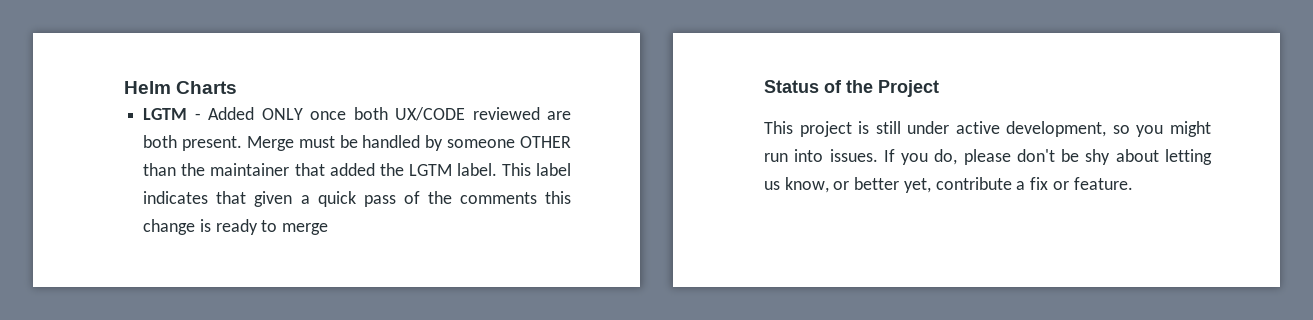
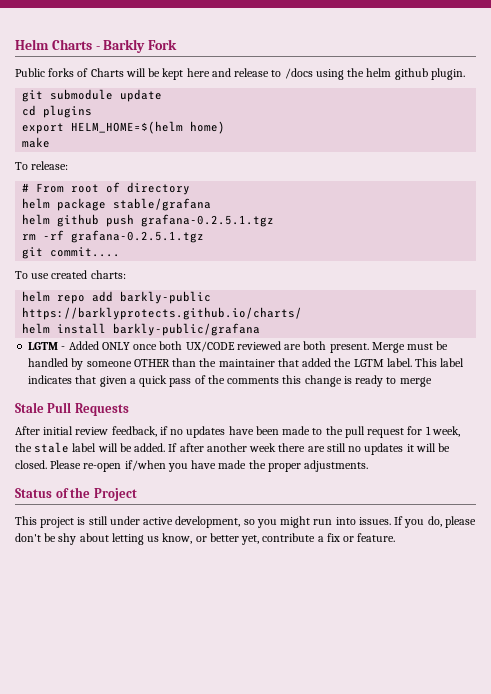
(238, 87) none -> [95,39,178,53] [15,68,465,80] [22,89,163,102] [22,105,93,118] [22,121,226,134] [22,137,51,148] [15,161,69,170] [22,182,191,195] [22,198,212,211] [22,214,275,227] [22,230,205,243] [22,247,121,259] [15,270,126,279] [22,291,212,304] [22,307,303,320] [22,323,261,336] - Barkly Fork // Public forks of Charts will be kept here and release to /docs using the helm github plugin. // git submodule update // cd plugins // export HELM_HOME=$(helm home) // make // To release: // # From root of directory // helm package stable/grafana // helm github push grafana-0.2.5.1.tgz // rm -rf grafana-0.2.5.1.tgz // git commit.... // To use created charts: // helm repo add barkly-public https://barklyprotects.github.io/charts/ // helm install barkly-public/grafana
(329, 229) none -> [15,402,129,416] [15,426,460,438] [15,442,451,455] [15,460,369,472] // Stale Pull Requests // After initial review feedback, if no updates have been made to the pull request for 1 week, the stale label will be added. If after another week there are still no updates it will be closed. Please re-open if/when you have made the proper adjustments.

